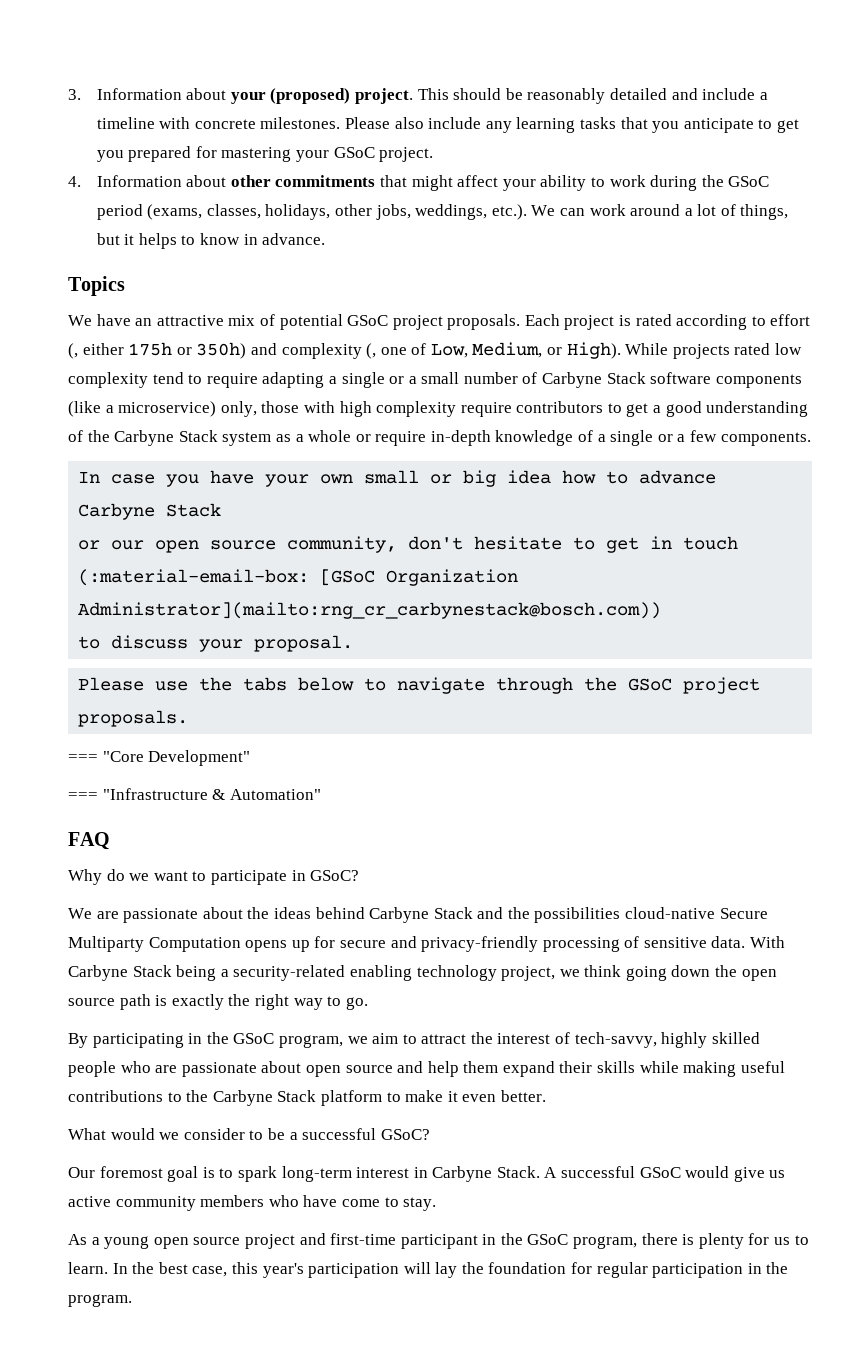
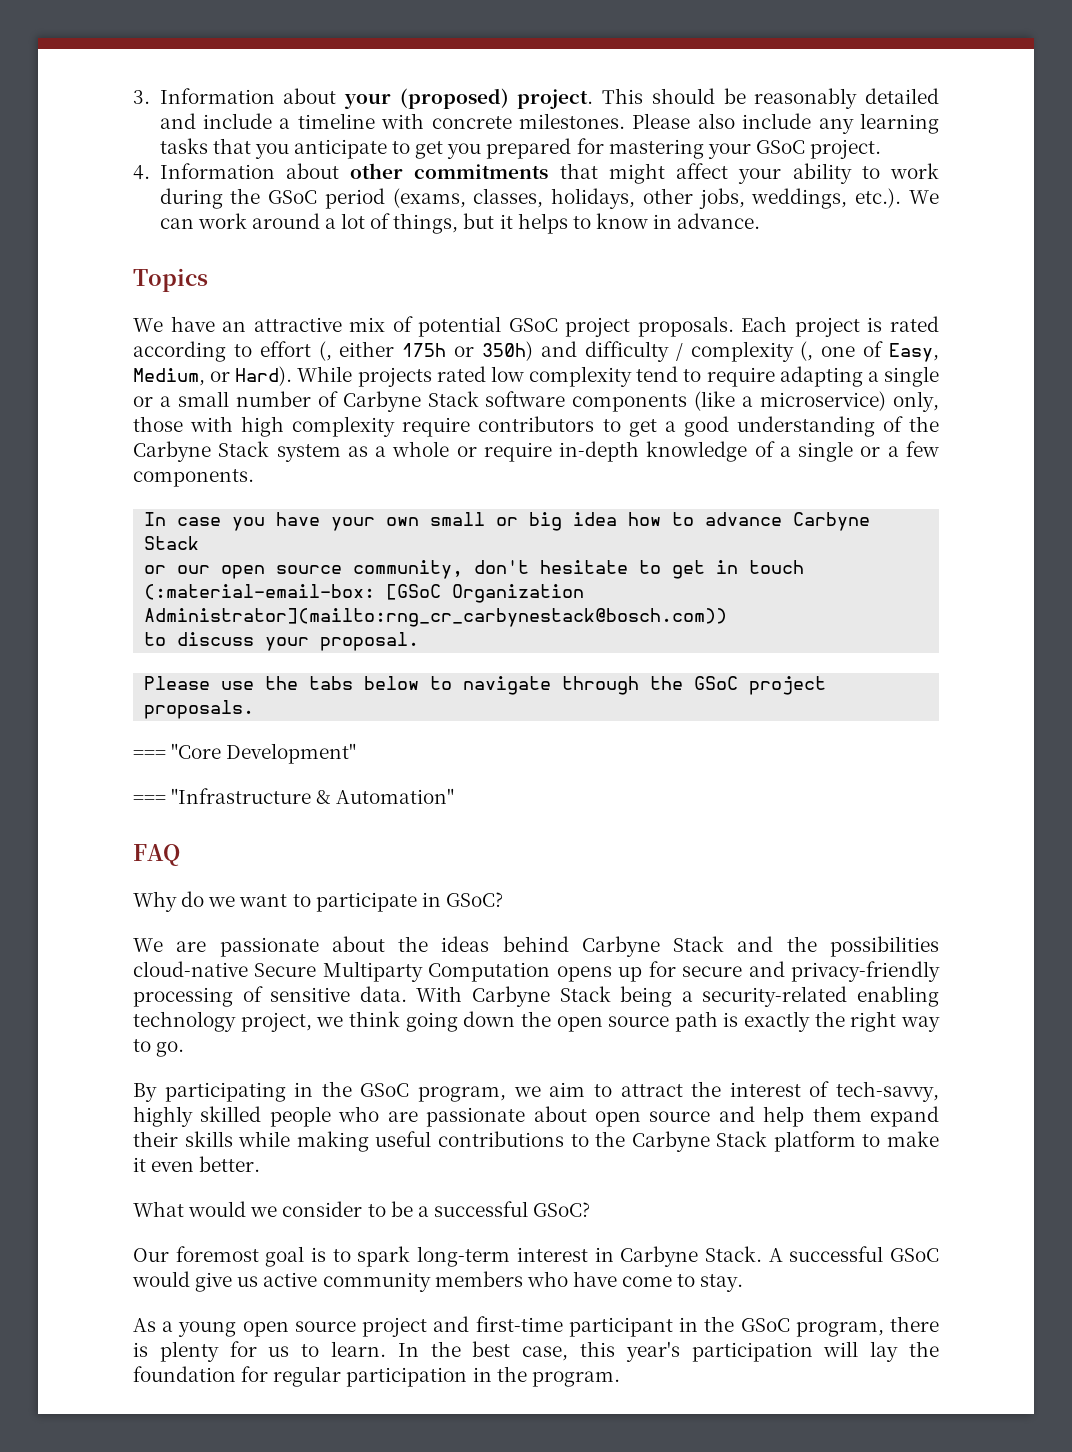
(277, 349) none -> [584,341,683,362] difficulty /
[430,344,468,358] Low, -> [889,343,940,362] Easy,
[566,342,621,359] High). -> [235,366,293,386] Hard).

